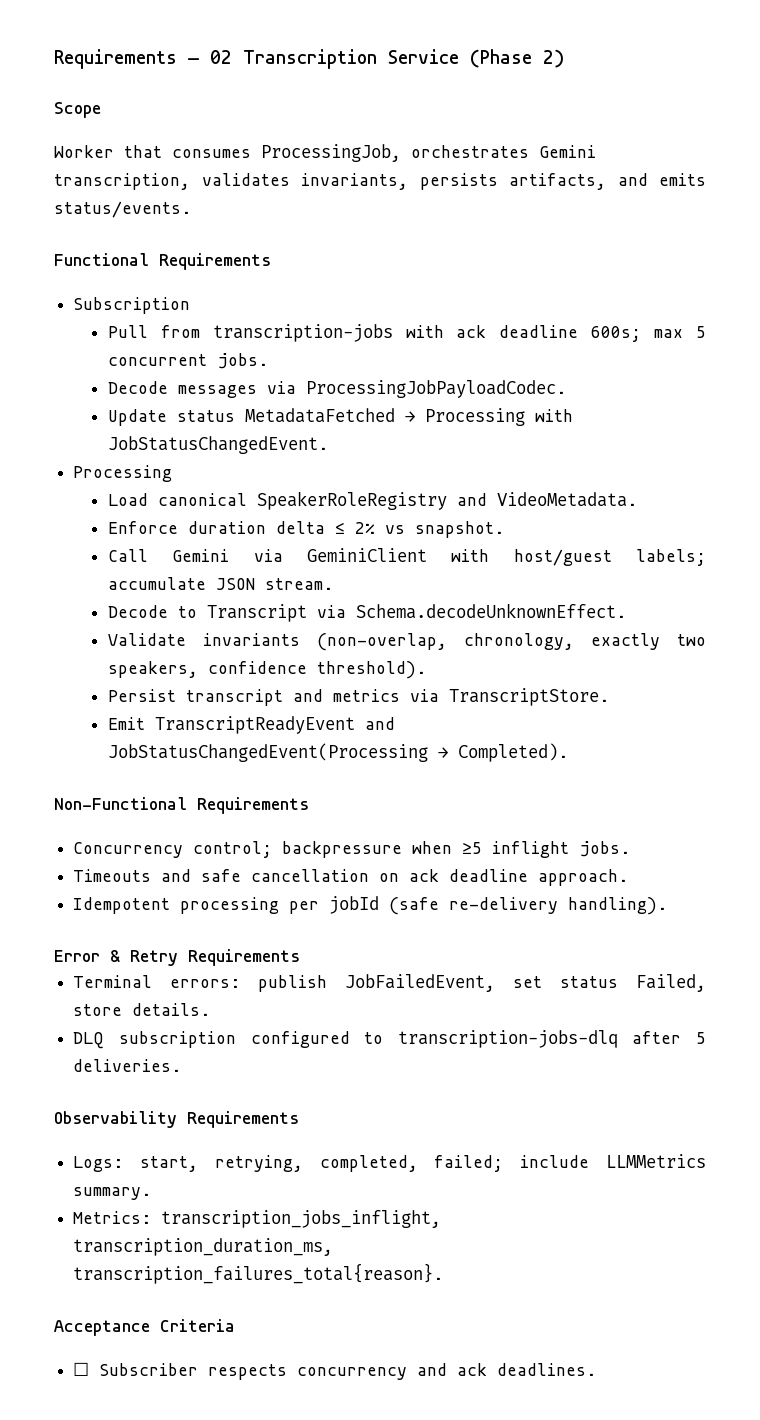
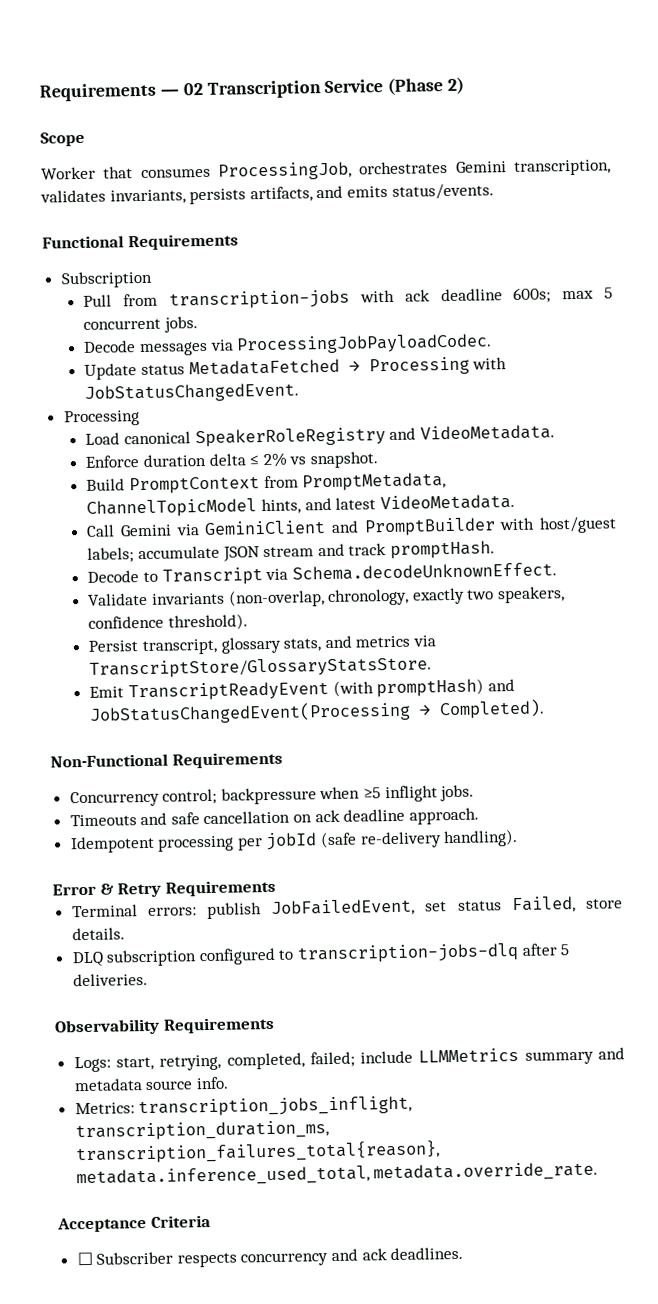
(504, 529) none -> [86,472,447,495] [86,493,515,518] // Build PromptContext from PromptMetadata, ChannelTopicModel hints, and latest VideoMetadata.
(427, 555) none -> [331,517,496,537] and PromptBuilder
[264,578,333,590] stream. -> [263,540,495,560] stream and track promptHash.
[185,689,283,706] transcript -> [142,636,322,656] transcript, glossary stats,
[448,688,609,706] TranscriptStore. -> [89,656,433,679] TranscriptStore/GlossaryStatsStore.
(355, 725) none -> [332,678,485,698] (with promptHash)
[73,1187,152,1200] summary. -> [524,1047,625,1065] [73,1076,229,1092] summary and metadata source info.
[73,1263,444,1284] transcription_failures_total{reason}. -> [74,1140,440,1165] [75,1161,599,1188] transcription_failures_total{reason}, metadata.inference_used_total, metadata.override_rate.

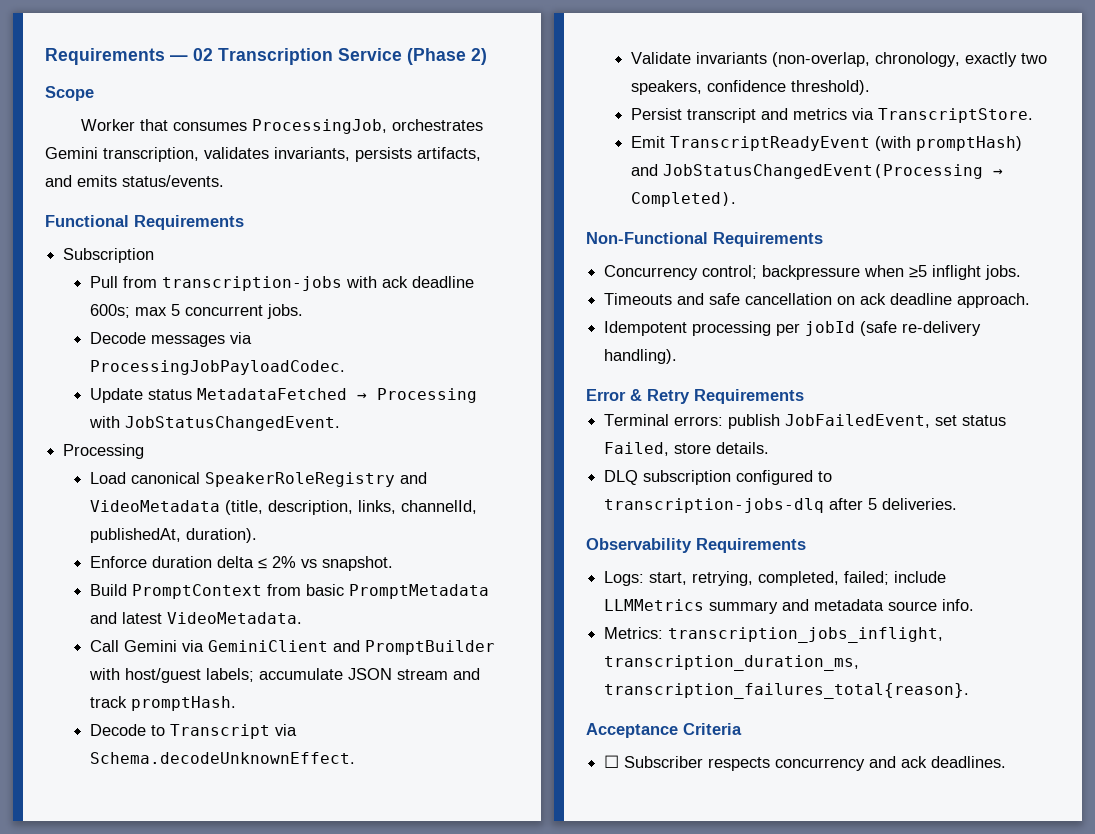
[419,424,555,441] VideoMetadata. -> [90,500,478,515] [90,528,258,543] VideoMetadata (title, description, links, channelId, publishedAt, duration).
[302,472,447,492] [86,498,302,518] PromptMetadata, ChannelTopicModel hints, -> [306,584,490,599] basic PromptMetadata
[142,636,322,656] transcript, glossary stats, -> [687,108,757,123] transcript
[89,656,433,679] TranscriptStore/GlossaryStatsStore. -> [878,108,1034,123] TranscriptStore.
[74,1140,440,1165] [75,1161,599,1188] transcription_failures_total{reason}, metadata.inference_used_total, metadata.override_rate. -> [604,683,970,699] transcription_failures_total{reason}.

